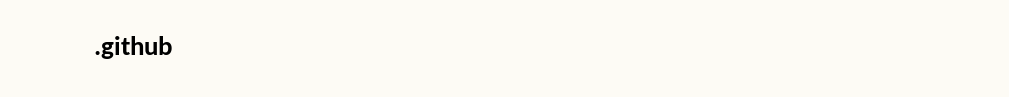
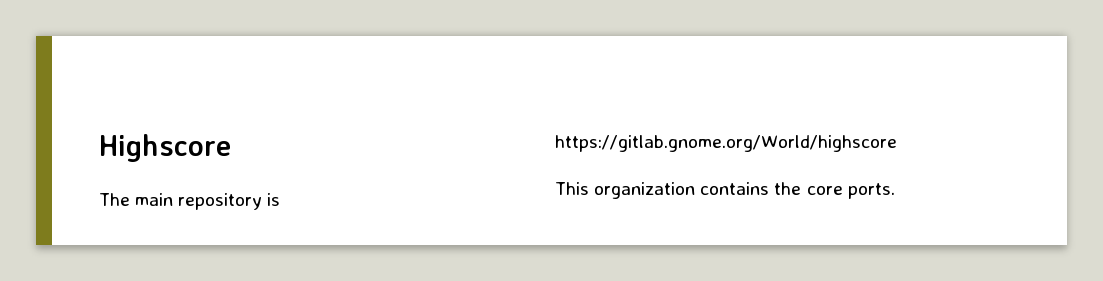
[94,36,172,59] .github -> [99,134,231,162] [99,193,281,210] [555,135,897,152] [555,182,895,199] Highscore // The main repository is https://gitlab.gnome.org/World/highscore // This organization contains the core ports.

